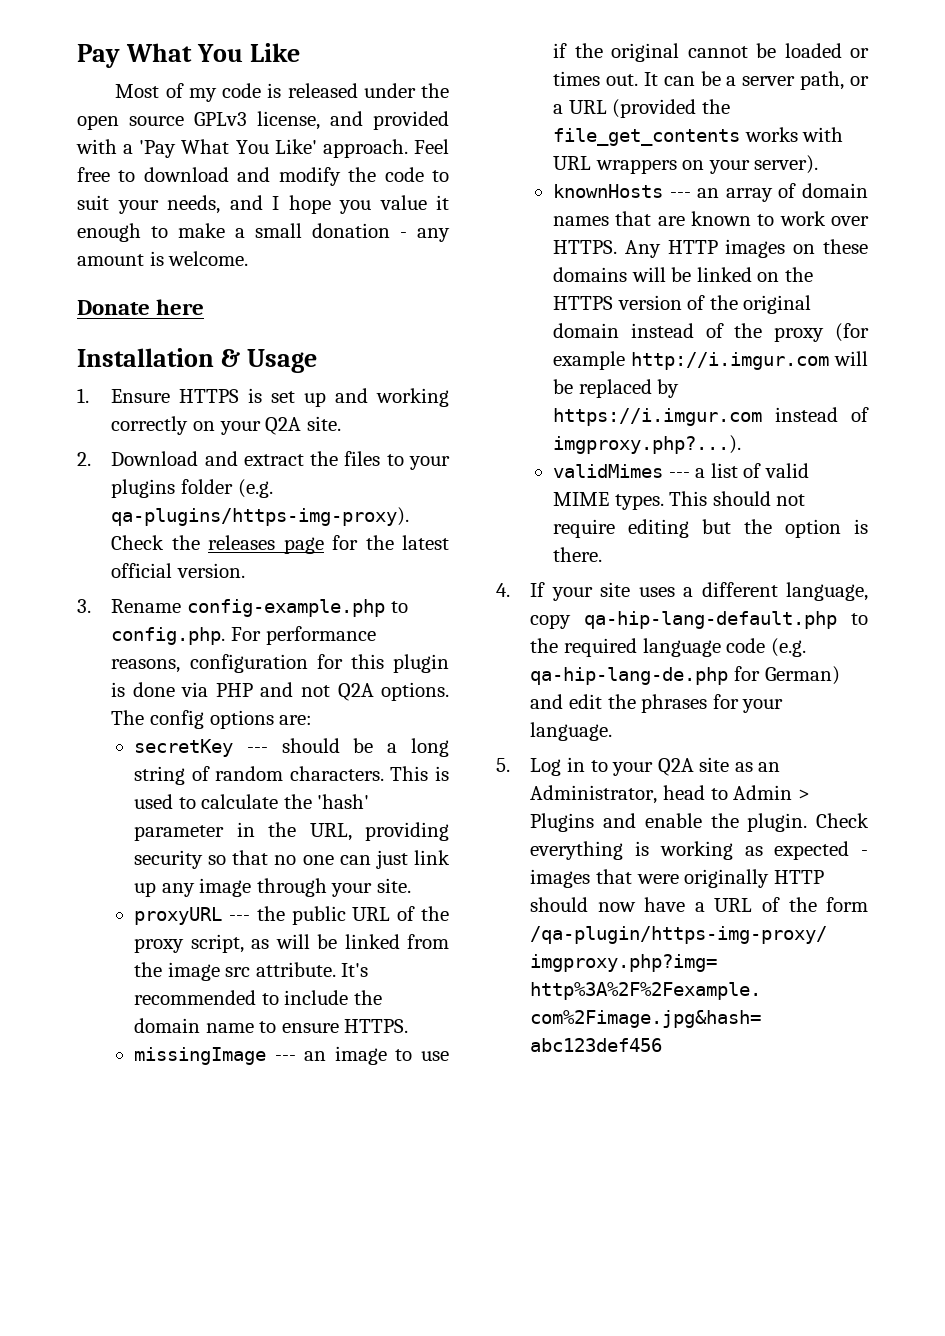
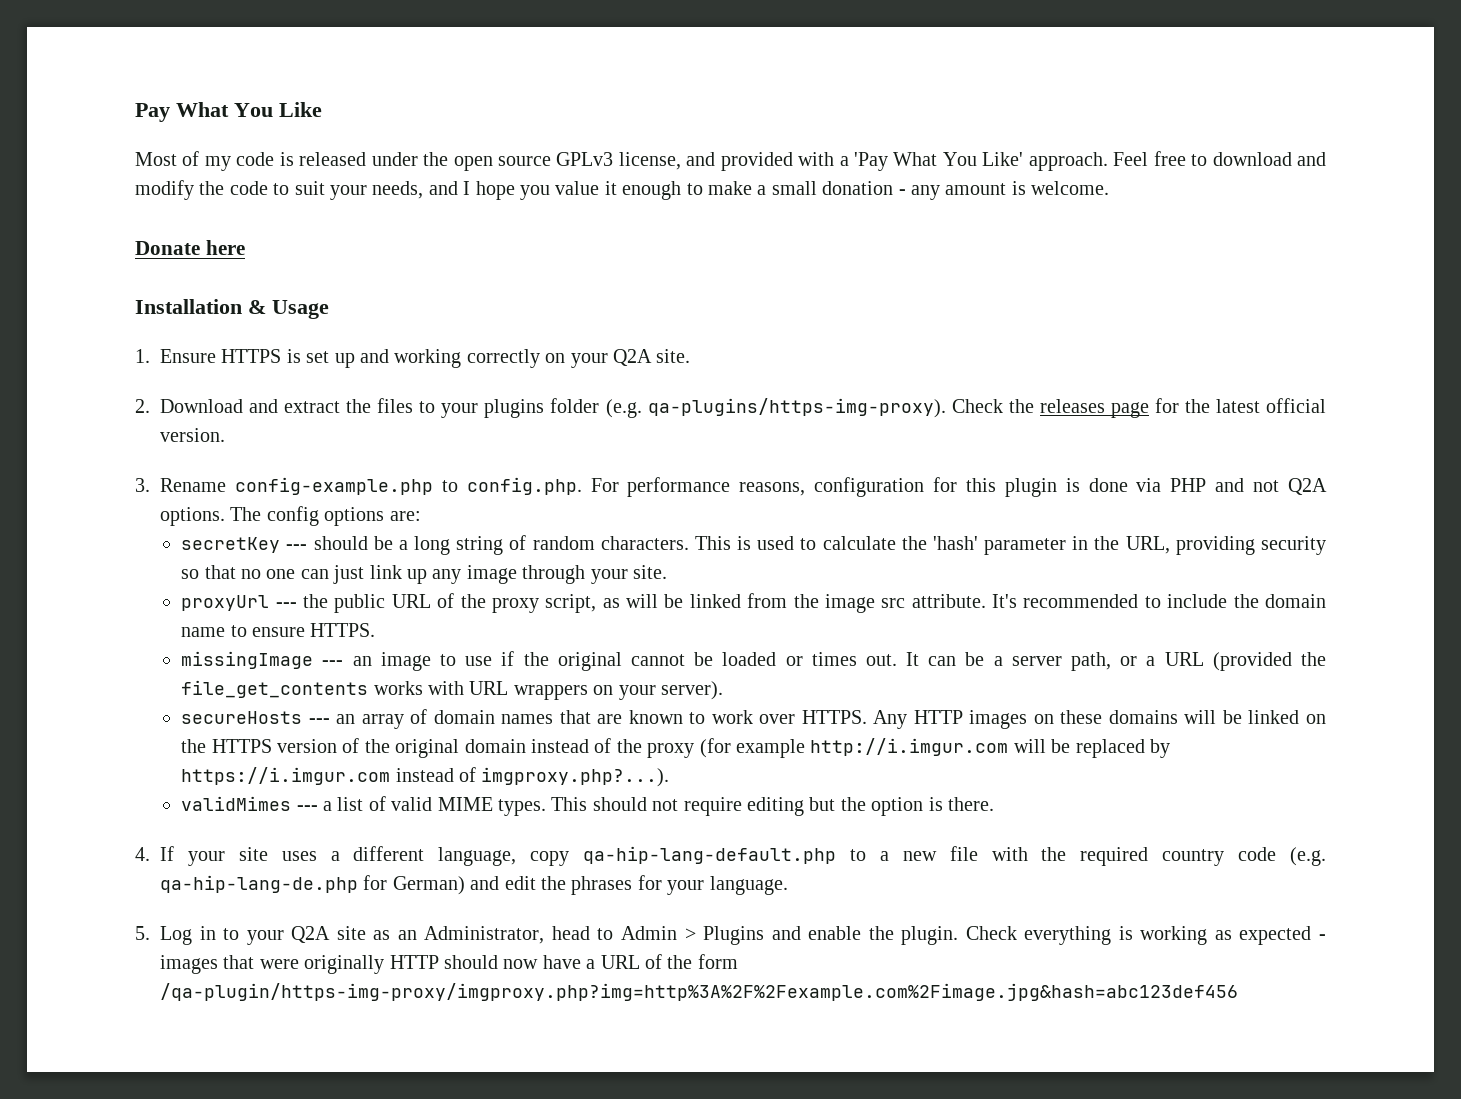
[134,907,223,925] proxyURL -> [181,595,270,611] proxyUrl
[553,184,664,198] knownHosts -> [181,711,303,724] secureHosts
(868, 619) none -> [879,846,1028,861] a new file with
[642,638,721,657] language -> [1162,849,1225,866] country

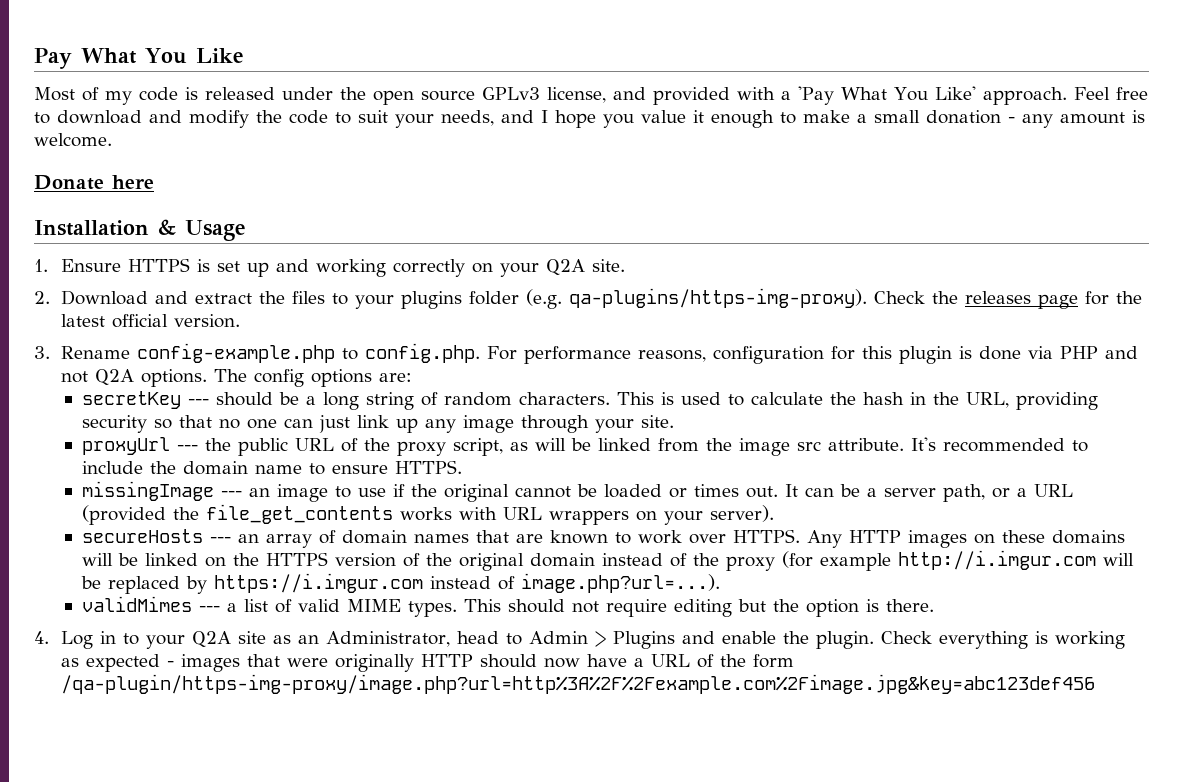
[932,536,1067,555] 'hash' parameter -> [863,392,905,405] hash
[481,767,670,787] imgproxy.php?...). -> [521,573,721,593] image.php?url=...).
[160,846,1327,866] [160,875,788,895] [135,926,150,940] If your site uses a different language, copy qa-hip-lang-default.php to a new file with the required country code (e.g. qa-hip-lang-de.php for German) and edit the phrases for your language. // 5. -> (49, 637) none
[160,983,1238,1001] /qa-plugin/https-img-proxy/imgproxy.php?img=http%3A%2F%2Fexample.com%2Fimage.jpg&hash=abc123def456 -> [61,674,1096,694] /qa-plugin/https-img-proxy/image.php?url=http%3A%2F%2Fexample.com%2Fimage.jpg&key=abc123def456

